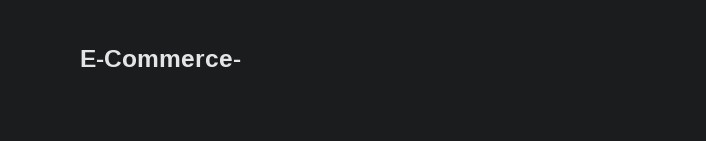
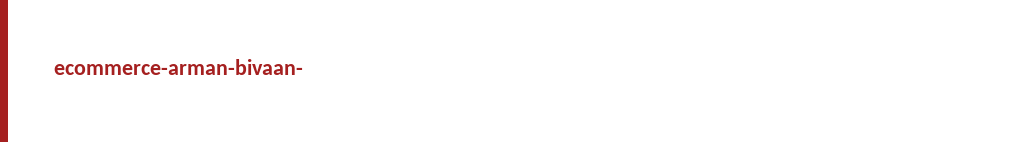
[80,50,241,67] E-Commerce- -> [54,59,303,75] ecommerce-arman-bivaan-

